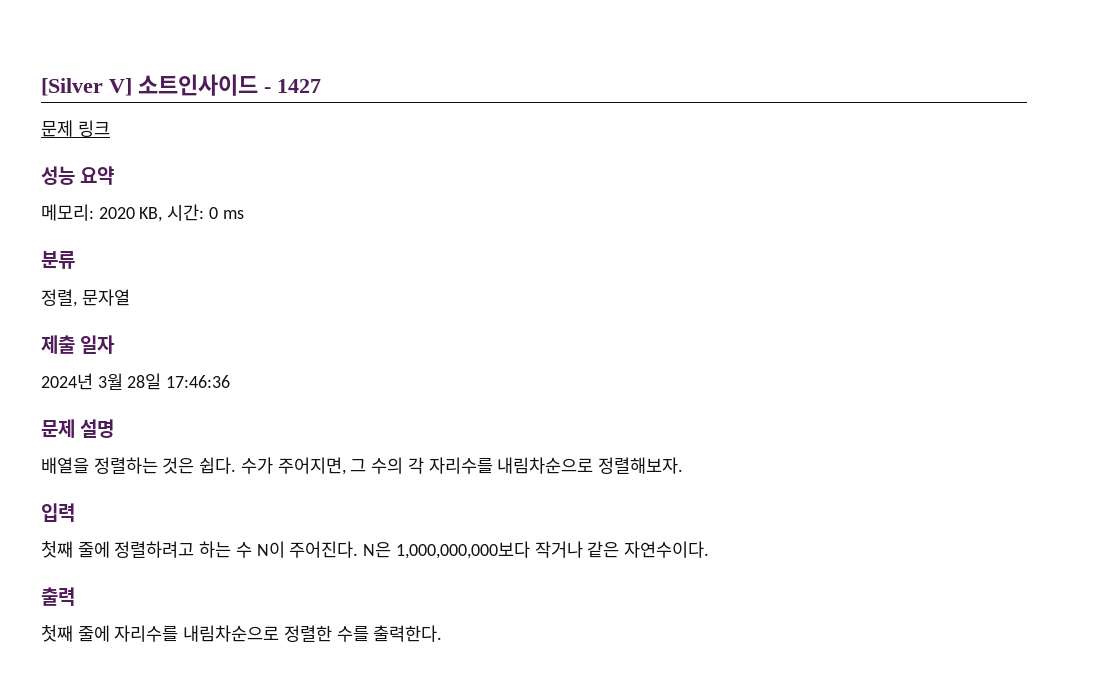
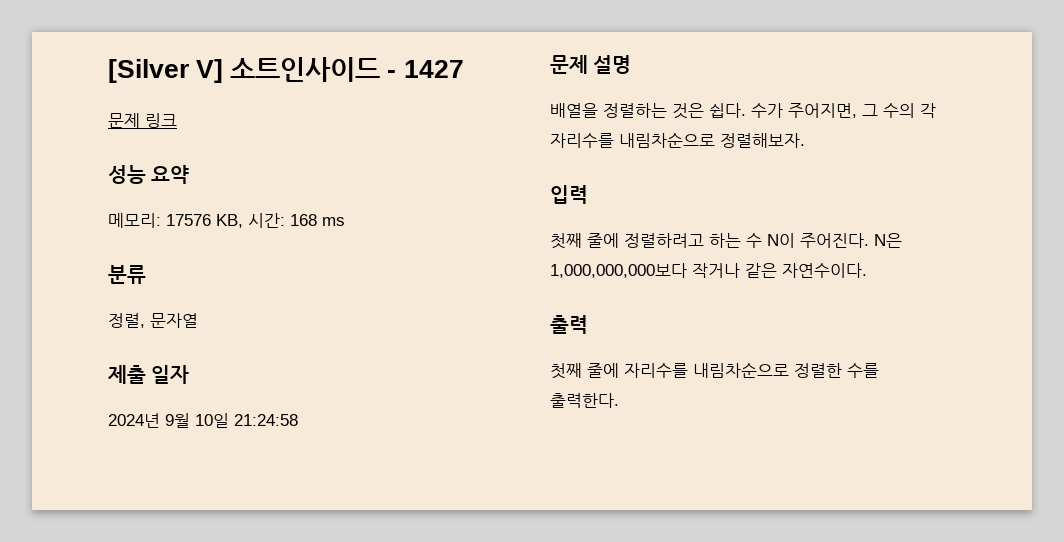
[98,207,135,219] 2020 -> [166,214,211,226] 17576
[208,207,218,219] 0 -> [290,214,317,226] 168
[97,373,231,390] 3월 28일 17:46:36 -> [165,413,298,428] 9월 10일 21:24:58

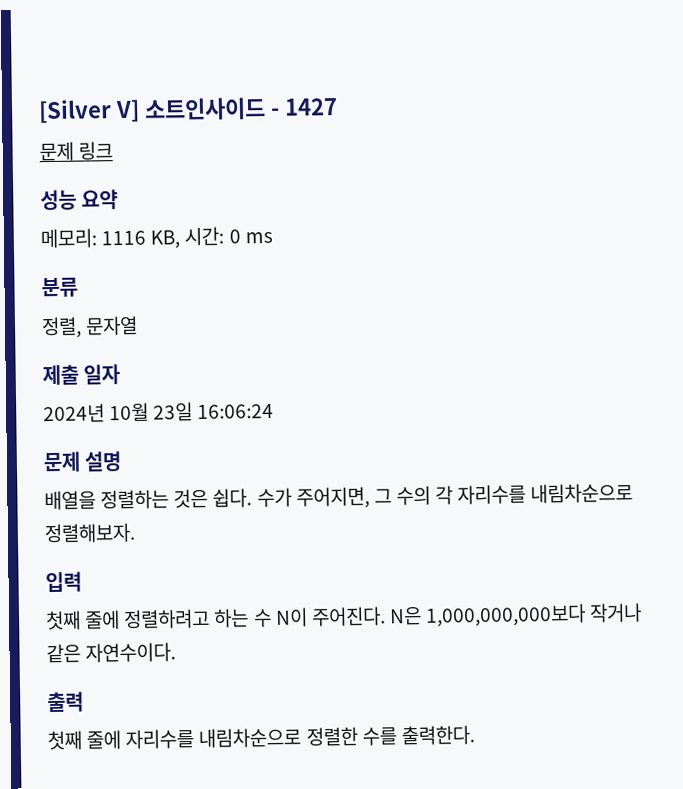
[166,214,211,226] 17576 -> [101,230,147,246] 1116
[290,214,317,226] 168 -> [228,229,241,244] 0
[165,413,298,428] 9월 10일 21:24:58 -> [109,402,275,423] 10월 23일 16:06:24

